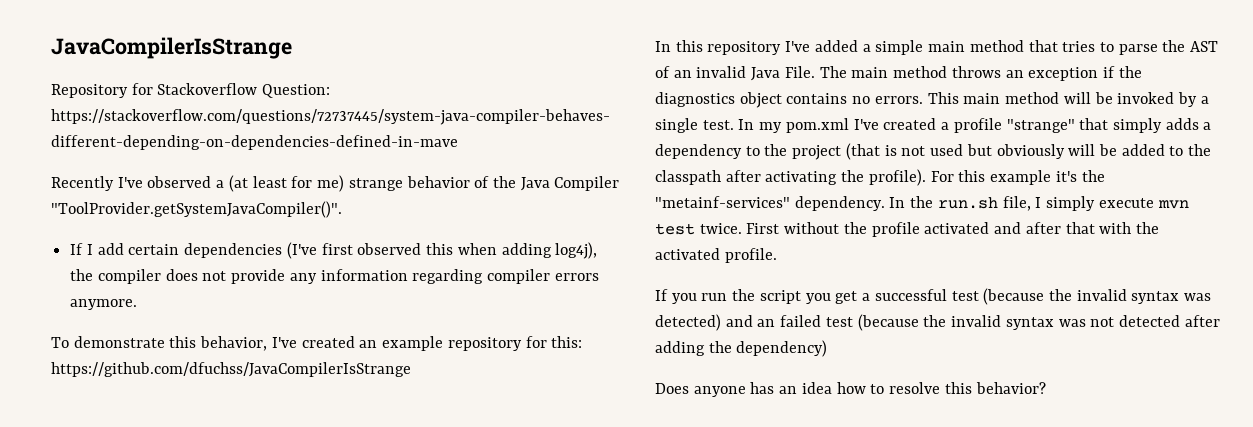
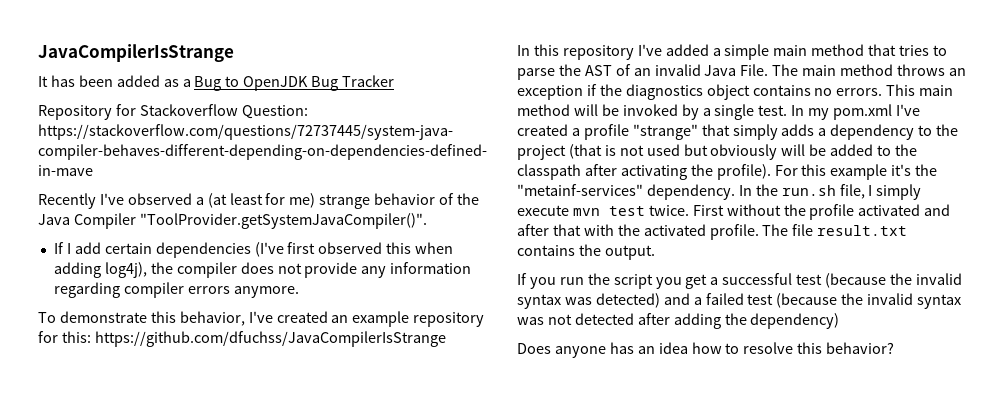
(292, 48) none -> [38,75,395,91] // It has been added as a Bug to OpenJDK Bug Tracker
(777, 255) none -> [762,224,908,236] [517,244,655,260] The file result.txt contains the output.
[757,319,776,327] an -> [693,297,702,305] a

